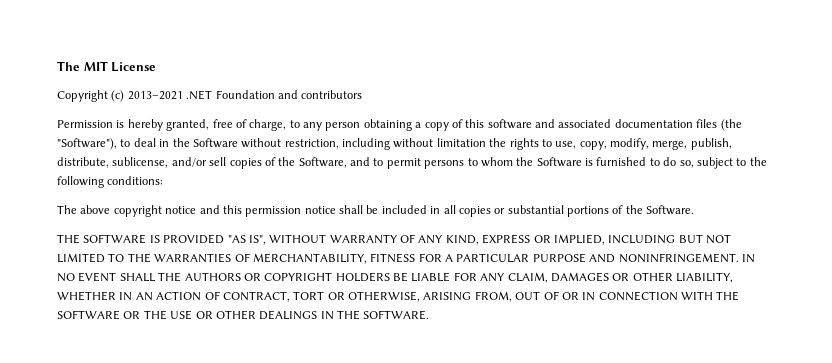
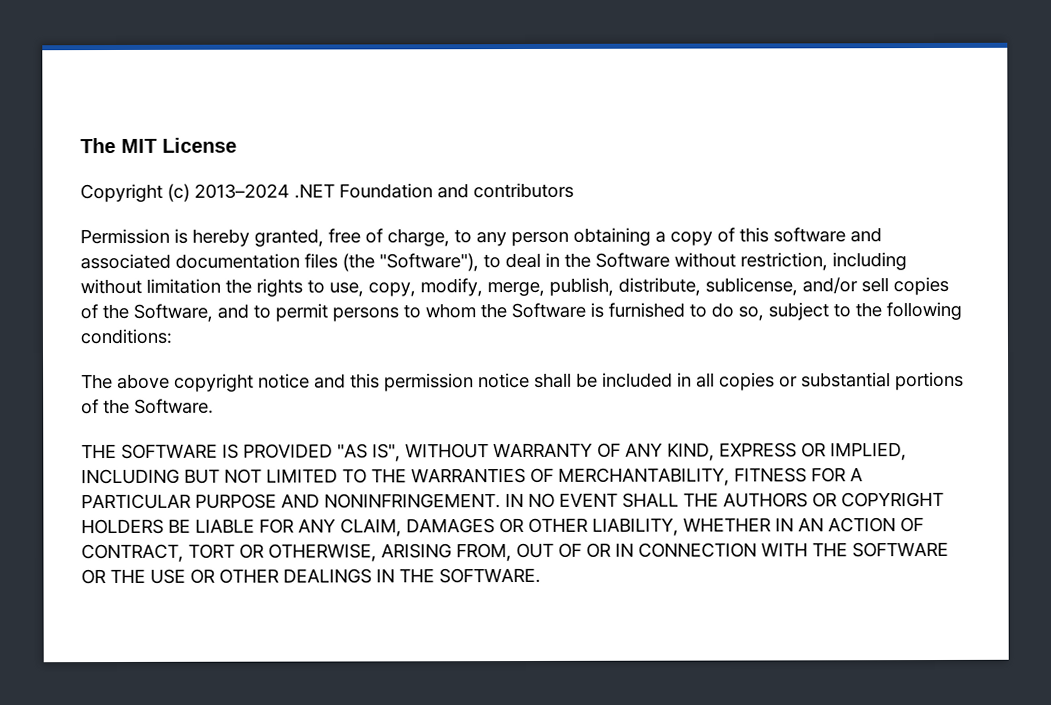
[127,91,183,100] 2013–2021 -> [194,183,290,199] 2013–2024

